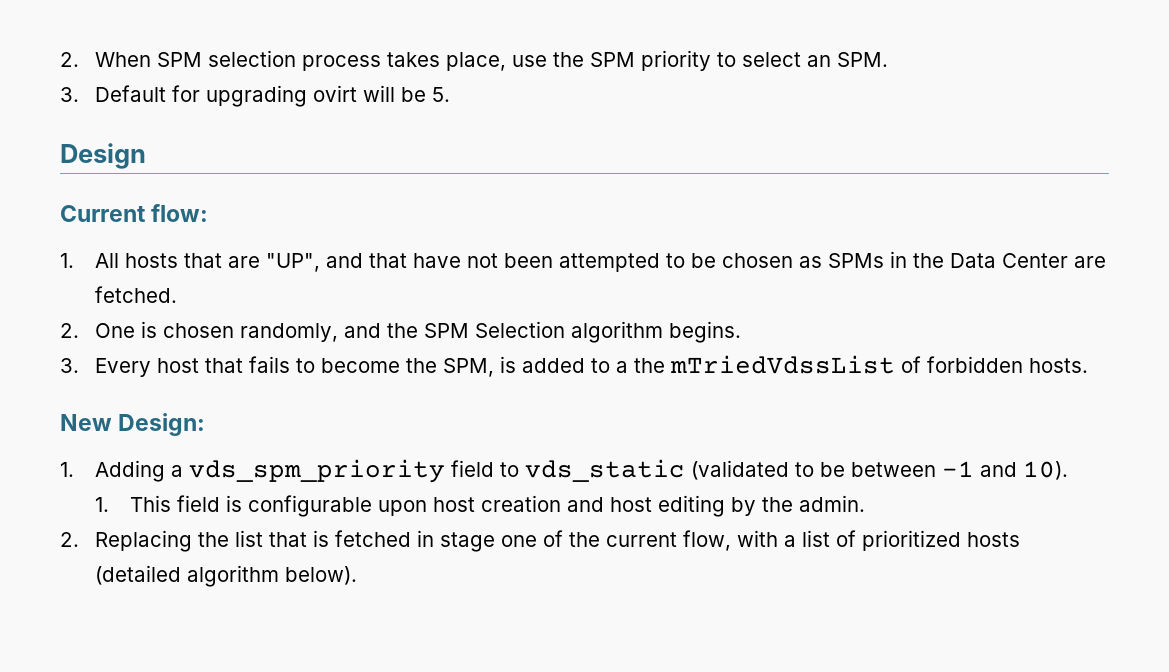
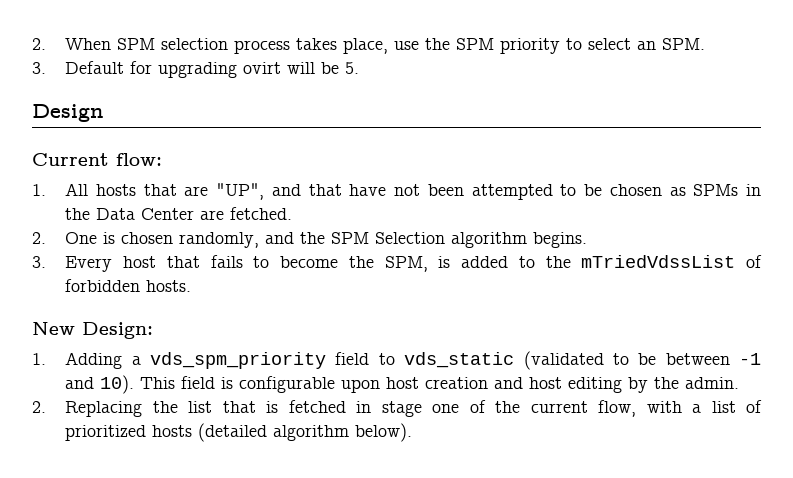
[616,361,629,373] a -> (535, 262) none
[95,497,110,512] // 1. -> (135, 384) none

